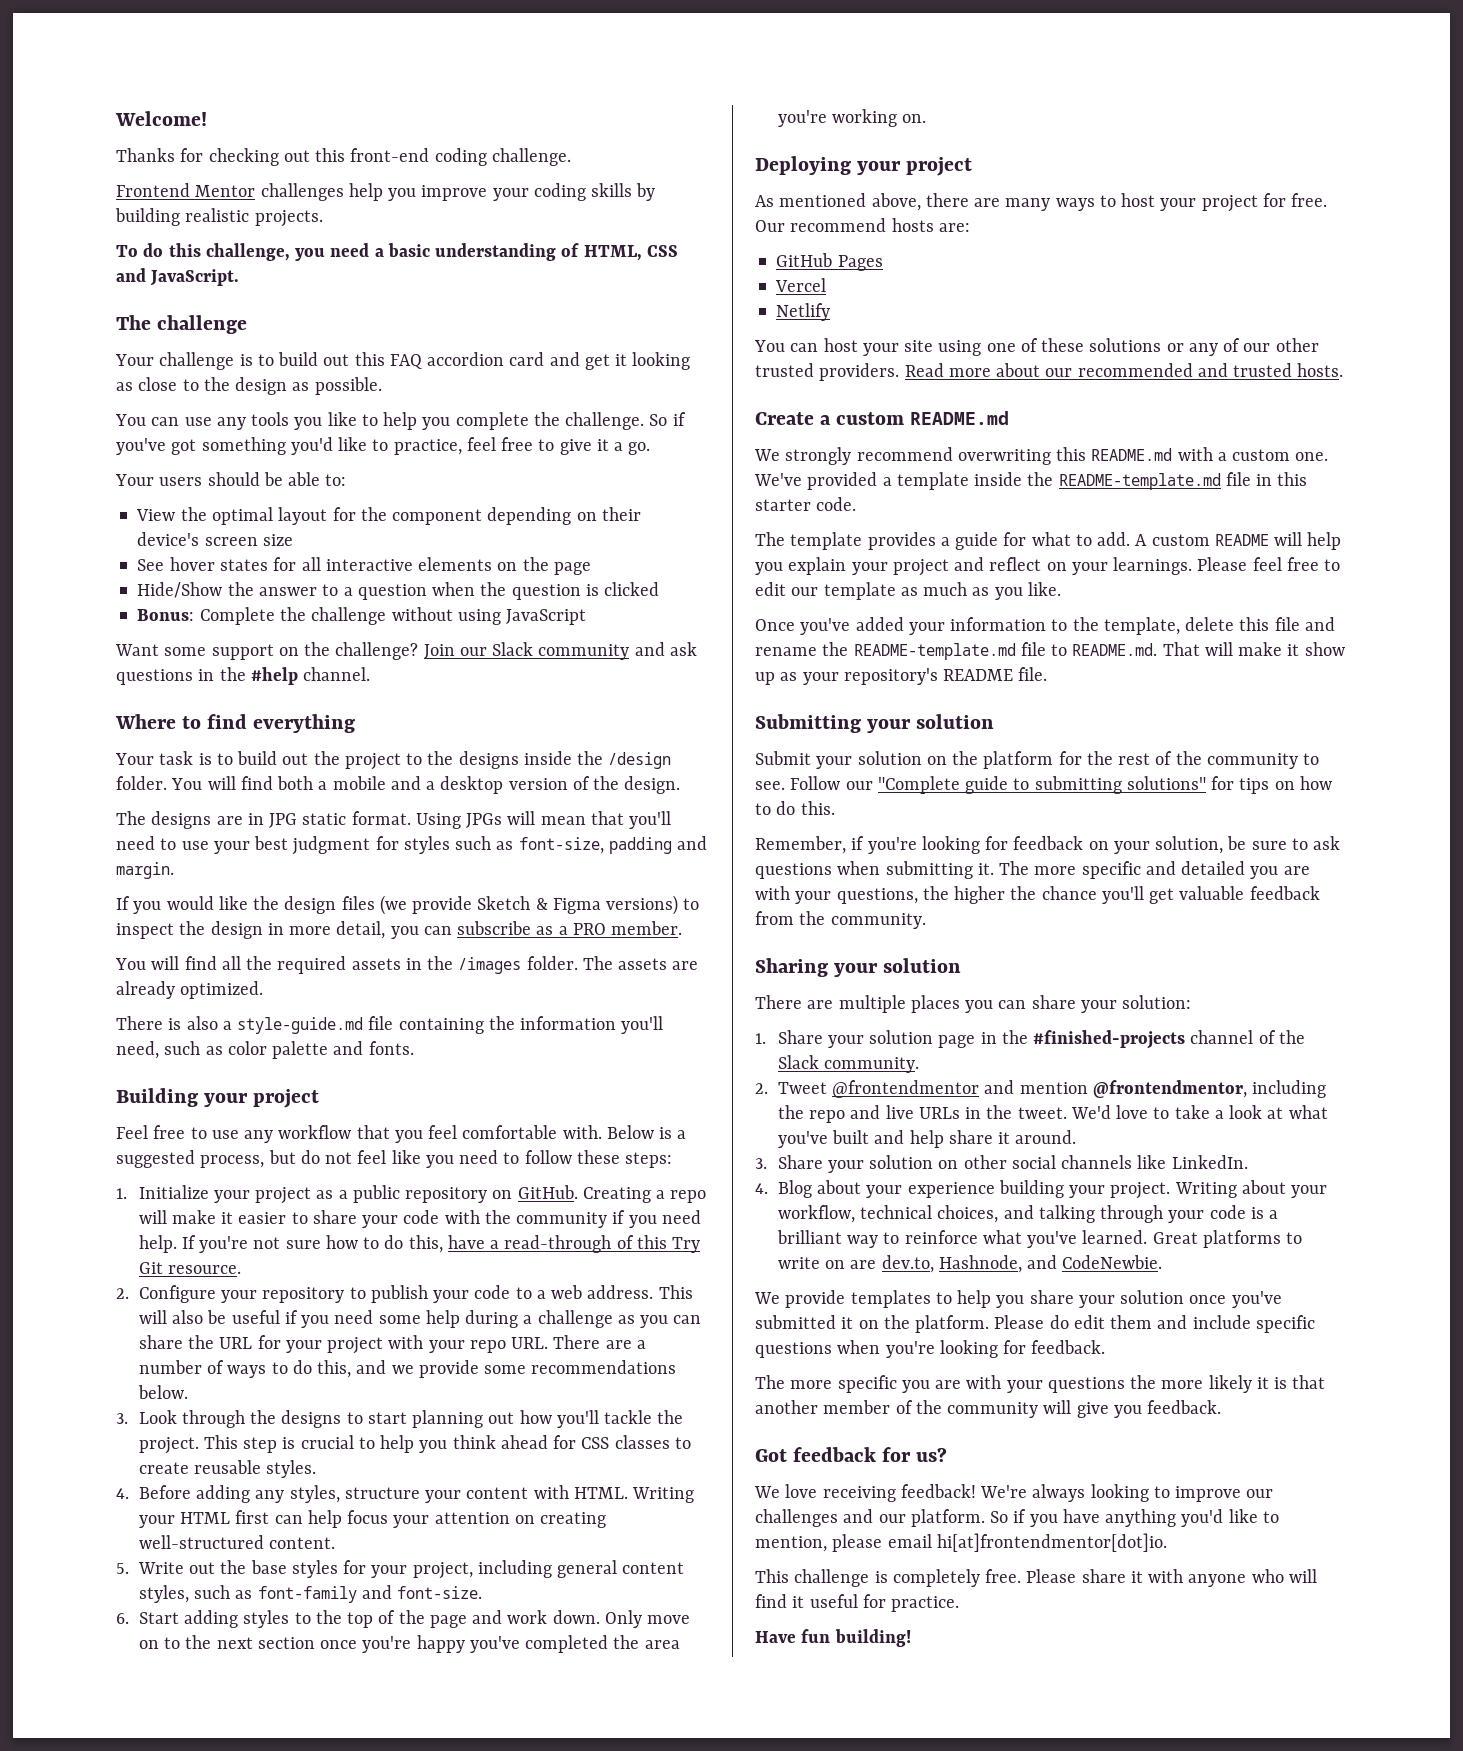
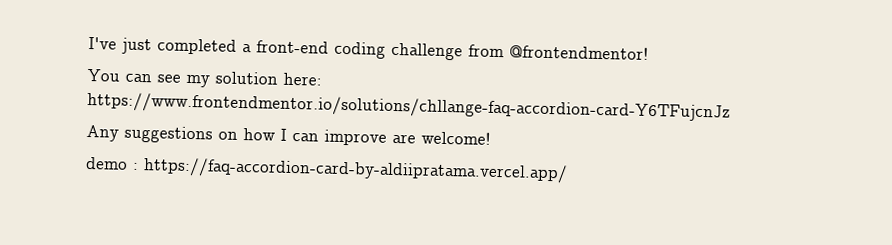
[115,111,207,126] [116,148,571,166] [116,183,656,201] [115,208,323,227] [116,243,678,261] [116,268,240,286] [116,315,248,334] [115,352,691,370] [116,377,382,395] [115,412,686,430] [116,437,651,455] [115,472,347,486] [136,507,641,525] [137,532,293,546] [137,557,591,575] [137,582,660,600] [137,607,587,625] [115,642,697,660] [116,667,371,685] [115,714,356,733] [115,751,672,770] [116,776,681,794] [116,811,672,829] [116,836,708,855] [116,862,174,879] [116,895,700,915] [116,921,683,939] [115,956,699,974] [116,981,264,999] [116,1016,664,1034] [116,1041,414,1059] [116,1088,320,1108] [116,1125,687,1143] [116,1150,673,1168] [116,1185,707,1204] [138,1210,701,1228] [138,1235,701,1253] [138,1262,241,1274] [116,1285,693,1303] [138,1310,702,1328] [138,1335,646,1354] [138,1360,677,1378] [137,1385,188,1399] [116,1410,684,1428] [138,1435,691,1454] [138,1460,317,1478] [116,1485,695,1503] [138,1510,607,1528] [138,1535,336,1549] [116,1560,685,1579] [138,1585,483,1603] [116,1610,691,1628] [138,1635,680,1653] [777,109,927,127] [755,156,973,176] [755,193,1328,212] [755,218,970,232] [776,253,883,271] [775,278,827,292] [776,303,831,321] [754,338,1319,356] [755,363,1344,381] [755,411,1010,425] [754,447,1329,465] [754,472,1308,490] [755,497,857,511] [755,532,1342,550] [755,557,1341,576] [755,582,1061,600] [755,617,1335,635] [755,642,1345,660] [755,667,1048,685] [755,714,995,733] [755,751,1320,769] [755,776,1332,794] [755,801,835,815] [755,836,1341,854] [755,861,1310,879] [755,886,1320,904] [755,911,926,929] [755,958,962,977] [755,995,1192,1013] [755,1030,1305,1049] [777,1055,919,1073] [755,1080,1327,1098] [777,1105,1328,1123] [777,1130,1077,1148] [755,1155,1248,1173] [755,1180,1328,1199] [777,1205,1279,1223] [776,1230,1303,1248] [777,1255,1163,1273] [754,1290,1282,1308] [755,1315,1315,1333] [755,1340,1106,1358] [755,1375,1326,1393] [755,1400,1222,1418] [755,1447,948,1462] [754,1484,1274,1502] [755,1509,1279,1527] [755,1533,1167,1552] [755,1569,1317,1587] [755,1594,960,1612] [755,1629,911,1647] Welcome! // Thanks for checking out this front-end coding challenge. // Frontend Mentor challenges help you improve your coding skills by building realistic projects. // To do this challenge, you need a basic understanding of HTML, CSS and JavaScript. // The challenge // Your challenge is to build out this FAQ accordion card and get it looking as close to the design as possible. // You can use any tools you like to help you complete the challenge. So if you've got something you'd like to practice, feel free to give it a go. // Your users should be able to: // View the optimal layout for the component depending on their device's screen size // See hover states for all interactive elements on the page // Hide/Show the answer to a question when the question is clicked // Bonus: Complete the challenge without using JavaScript // Want some support on the challenge? Join our Slack community and ask questions in the #help channel. // Where to find everything // Your task is to build out the project to the designs inside the /design folder. You will find both a mobile and a desktop version of the design. // The designs are in JPG static format. Using JPGs will mean that you'll need to use your best judgment for styles such as font-size, padding and margin. // If you would like the design files (we provide Sketch & Figma versions) to inspect the design in more detail, you can subscribe as a PRO member. // You will find all the required assets in the /images folder. The assets are already optimized. // There is also a style-guide.md file containing the information you'll need, such as color palette and fonts. // Building your project // Feel free to use any workflow that you feel comfortable with. Below is a suggested process, but do not feel like you need to follow these steps: // 1. Initialize your project as a public repository on GitHub. Creating a repo will make it easier to share your code with the community if you need help. If you're not sure how to do this, have a read-through of this Try Git resource. // 2. Configure your repository to publish your code to a web address. This will also be useful if you need some help during a challenge as you can share the URL for your project with your repo URL. There are a number of ways to do this, and we provide some recommendations below. // 3. Look through the designs to start planning out how you'll tackle the project. This step is crucial to help you think ahead for CSS classes to create reusable styles. // 4. Before adding any styles, structure your content with HTML. Writing your HTML first can help focus your attention on creating well-structured content. // 5. Write out the base styles for your project, including general content styles, such as font-family and font-size. // 6. Start adding styles to the top of the page and work down. Only move on to the next section once you're happy you've completed the area you're working on. // Deploying your project // As mentioned above, there are many ways to host your project for free. Our recommend hosts are: // GitHub Pages // Vercel // Netlify // You can host your site using one of these solutions or any of our other trusted providers. Read more about our recommended and trusted hosts. // Create a custom README.md // We strongly recommend overwriting this README.md with a custom one. We've provided a template inside the README-template.md file in this starter code. // The template provides a guide for what to add. A custom README will help you explain your project and reflect on your learnings. Please feel free to edit our template as much as you like. // Once you've added your information to the template, delete this file and rename the README-template.md file to README.md. That will make it show up as your repository's README file. // Submitting your solution // Submit your solution on the platform for the rest of the community to see. Follow our "Complete guide to submitting solutions" for tips on how to do this. // Remember, if you're looking for feedback on your solution, be sure to ask questions when submitting it. The more specific and detailed you are with your questions, the higher the chance you'll get valuable feedback from the community. // Sharing your solution // There are multiple places you can share your solution: // 1. Share your solution page in the #finished-projects channel of the Slack community. // 2. Tweet @frontendmentor and mention @frontendmentor, including the repo and live URLs in the tweet. We'd love to take a look at what you've built and help share it around. // 3. Share your solution on other social channels like LinkedIn. // 4. Blog about your experience building your project. Writing about your workflow, technical choices, and talking through your code is a brilliant way to reinforce what you've learned. Great platforms to write on are dev.to, Hashnode, and CodeNewbie. // We provide templates to help you share your solution once you've submitted it on the platform. Please do edit them and include specific questions when you're looking for feedback. // The more specific you are with your questions the more likely it is that another member of the community will give you feedback. // Got feedback for us? // We love receiving feedback! We're always looking to improve our challenges and our platform. So if you have anything you'd like to mention, please email hi[at]frontendmentor[dot]io. // This challenge is completely free. Please share it with anyone who will find it useful for practice. // Have fun building! -> [88,36,649,61] [87,68,322,88] [87,91,731,123] [86,124,491,146] [86,156,568,184] I've just completed a front-end coding challenge from @frontendmentor! // You can see my solution here: https://www.frontendmentor.io/solutions/chllange-faq-accordion-card-Y6TFujcnJz // Any suggestions on how I can improve are welcome! // demo : https://faq-accordion-card-by-aldiipratama.vercel.app/

